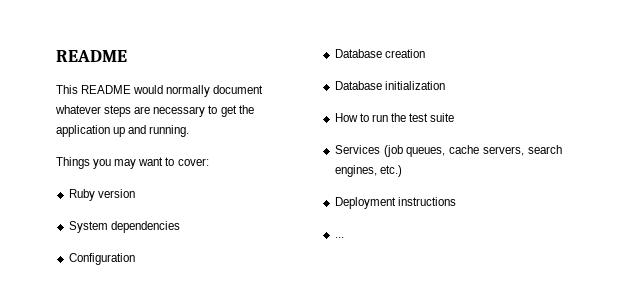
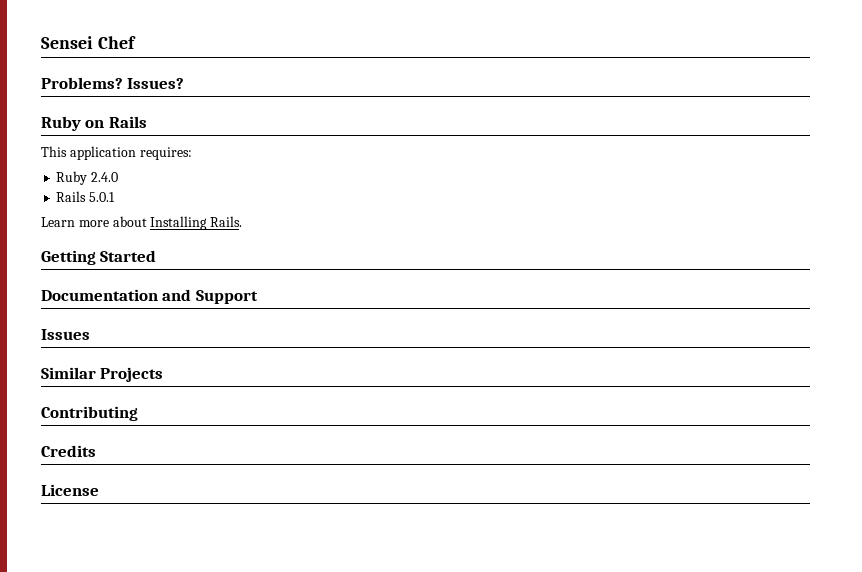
[56,50,127,62] [56,85,264,97] [55,105,254,117] [56,125,190,137] [56,157,209,169] [68,189,135,201] [68,221,180,233] [68,253,135,265] [334,49,425,58] [334,81,445,90] [334,113,455,122] [334,145,562,157] [334,165,402,177] [334,197,456,209] [334,237,344,238] README // This README would normally document whatever steps are necessary to get the application up and running. // Things you may want to cover: // Ruby version // System dependencies // Configuration // Database creation // Database initialization // How to run the test suite // Services (job queues, cache servers, search engines, etc.) // Deployment instructions // ... -> [41,36,136,49] [41,77,185,89] [41,116,147,131] [41,146,192,160] [56,171,119,185] [56,191,116,202] [41,216,243,230] [41,250,157,265] [41,289,258,304] [41,329,90,340] [41,367,164,382] [41,406,138,421] [41,445,96,457] [41,484,99,496] Sensei Chef // Problems? Issues? // Ruby on Rails // This application requires: // Ruby 2.4.0 // Rails 5.0.1 // Learn more about Installing Rails. // Getting Started // Documentation and Support // Issues // Similar Projects // Contributing // Credits // License

